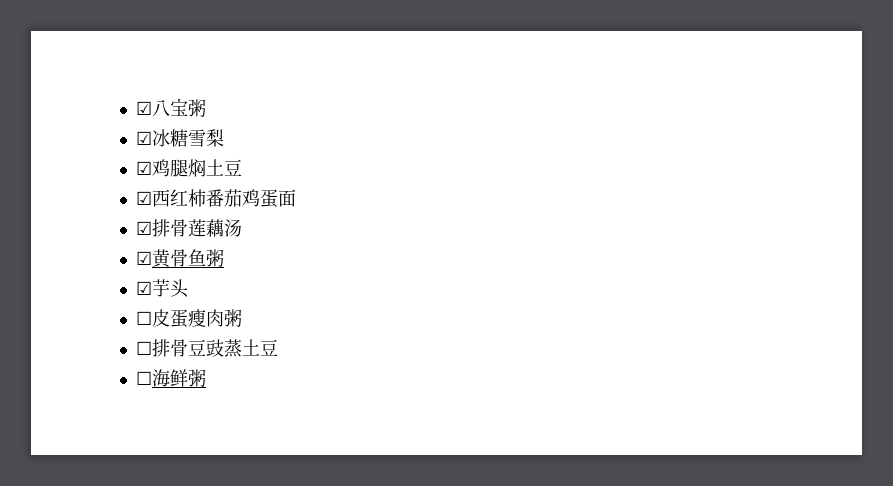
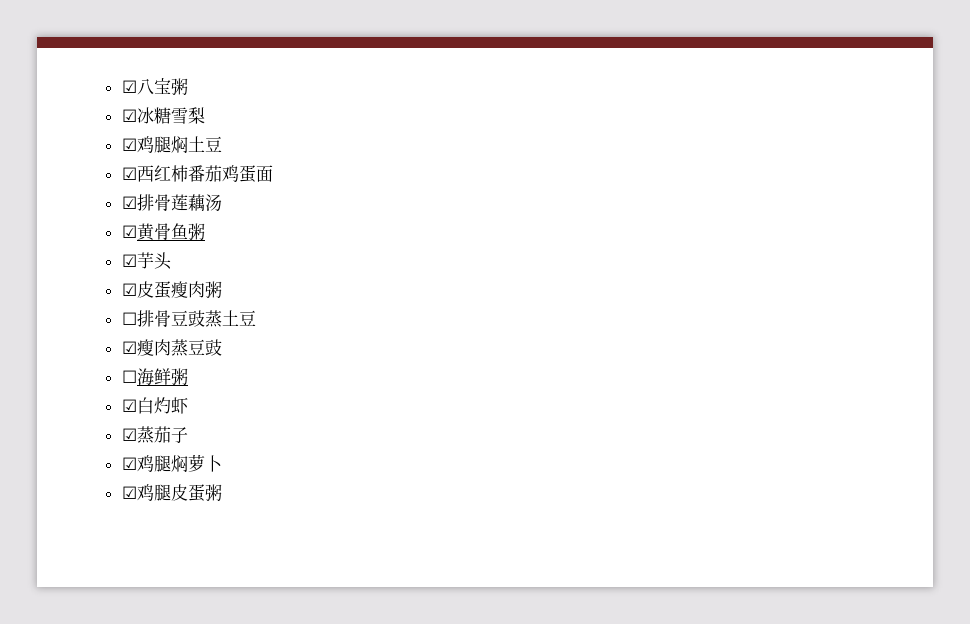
[135,311,152,325] ☐ -> [121,283,137,296] ☑
(278, 347) none -> [121,339,222,357] // ☑瘦肉蒸豆豉
(206, 378) none -> [121,397,188,414] [121,426,188,444] [121,454,222,472] [121,484,222,502] // ☑白灼虾 // ☑蒸茄子 // ☑鸡腿焖萝卜 // ☑鸡腿皮蛋粥

